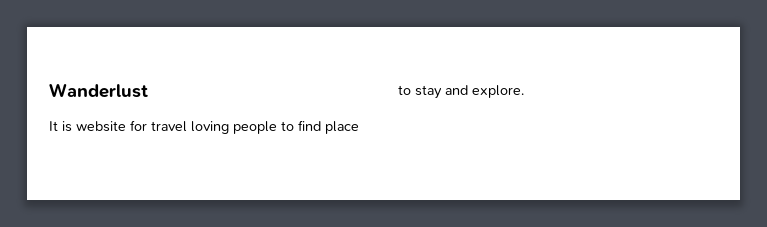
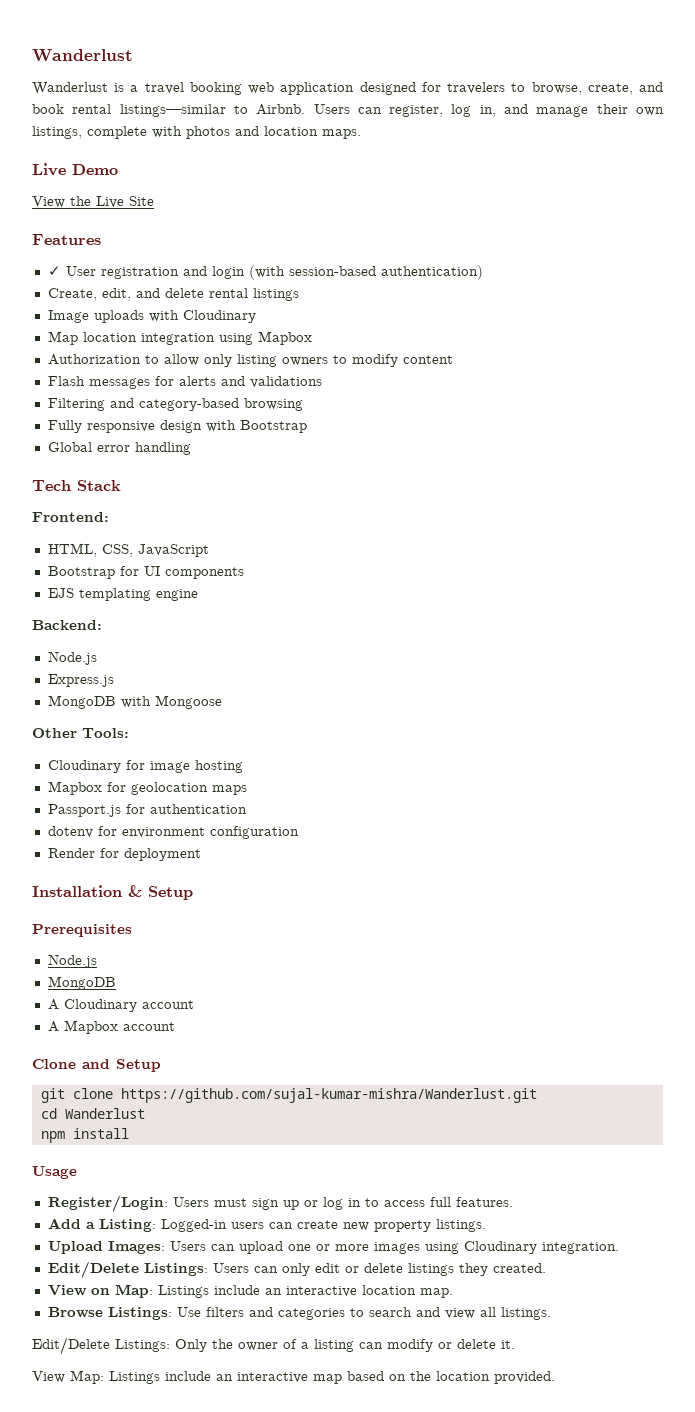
[49,83,148,98] [49,120,359,134] [398,85,524,99] Wanderlust // It is website for travel loving people to find place to stay and explore. -> [32,49,133,62] [32,82,663,95] [32,104,664,117] [32,126,361,139] [32,163,118,176] [32,196,154,208] [32,234,101,245] [47,265,483,280] [47,288,299,301] [47,310,256,323] [47,331,312,345] [47,354,453,367] [47,376,322,389] [47,398,303,411] [47,420,307,433] [47,442,191,455] [32,480,121,491] [32,512,109,522] [47,543,209,557] [47,566,244,579] [47,588,198,601] [32,620,102,630] [47,651,97,665] [47,674,114,687] [47,695,222,709] [32,728,129,738] [47,760,243,773] [47,781,247,795] [47,804,247,817] [47,826,299,839] [47,848,201,861] [32,885,193,900] [32,924,132,937] [47,954,97,968] [47,976,116,990] [47,999,194,1012] [47,1020,175,1034] [32,1059,161,1072] [40,1088,537,1103] [40,1108,145,1119] [40,1128,129,1143] [32,1166,77,1179] [47,1195,513,1212] [47,1218,486,1232] [47,1241,619,1254] [47,1261,546,1278] [47,1284,453,1298] [47,1307,551,1320] [32,1337,515,1355] [32,1370,555,1384] Wanderlust // Wanderlust is a travel booking web application designed for travelers to browse, create, and book rental listings—similar to Airbnb. Users can register, log in, and manage their own listings, complete with photos and location maps. // Live Demo // View the Live Site // Features // ✓ User registration and login (with session-based authentication) // Create, edit, and delete rental listings // Image uploads with Cloudinary // Map location integration using Mapbox // Authorization to allow only listing owners to modify content // Flash messages for alerts and validations // Filtering and category-based browsing // Fully responsive design with Bootstrap // Global error handling // Tech Stack // Frontend: // HTML, CSS, JavaScript // Bootstrap for UI components // EJS templating engine // Backend: // Node.js // Express.js // MongoDB with Mongoose // Other Tools: // Cloudinary for image hosting // Mapbox for geolocation maps // Passport.js for authentication // dotenv for environment configuration // Render for deployment // Installation & Setup // Prerequisites // Node.js // MongoDB // A Cloudinary account // A Mapbox account // Clone and Setup // git clone https://github.com/sujal-kumar-mishra/Wanderlust.git // cd Wanderlust // npm install // Usage // Register/Login: Users must sign up or log in to access full features. // Add a Listing: Logged-in users can create new property listings. // Upload Images: Users can upload one or more images using Cloudinary integration. // Edit/Delete Listings: Users can only edit or delete listings they created. // View on Map: Listings include an interactive location map. // Browse Listings: Use filters and categories to search and view all listings. // Edit/Delete Listings: Only the owner of a listing can modify or delete it. // View Map: Listings include an interactive map based on the location provided.

